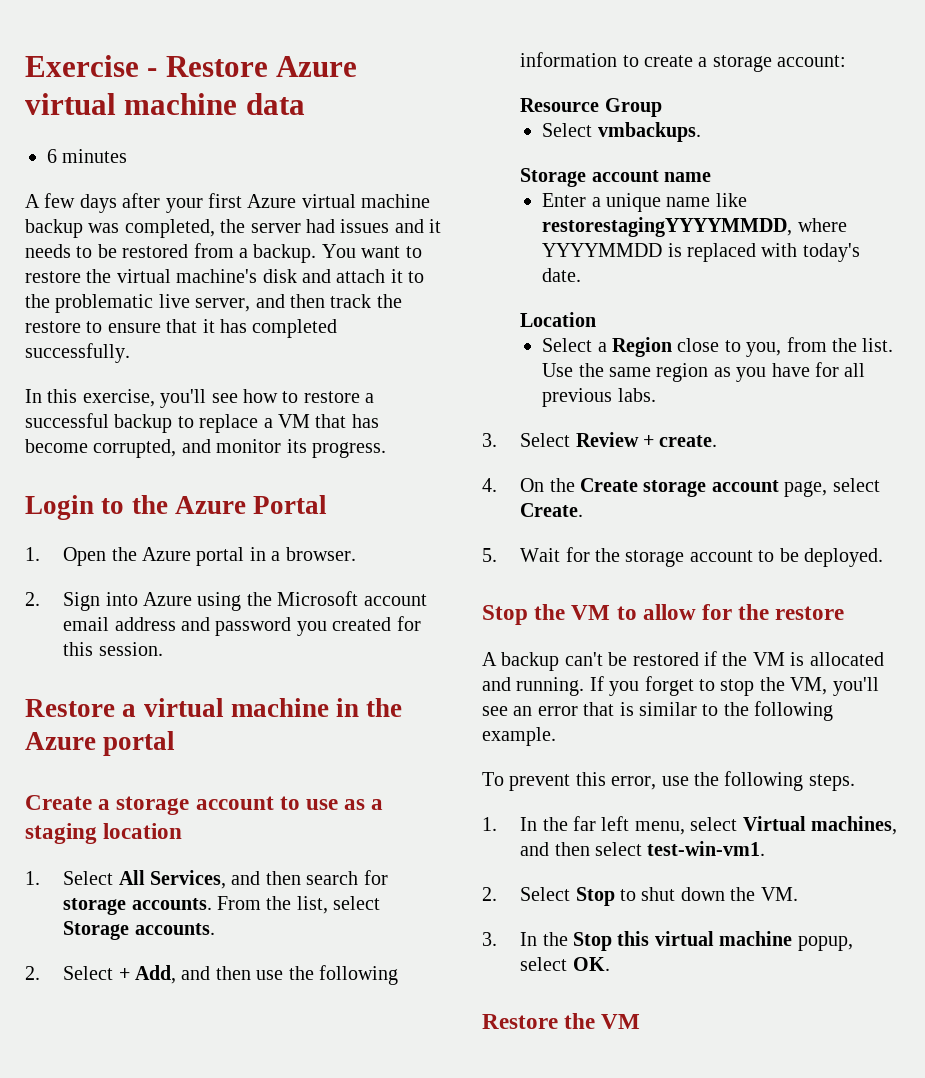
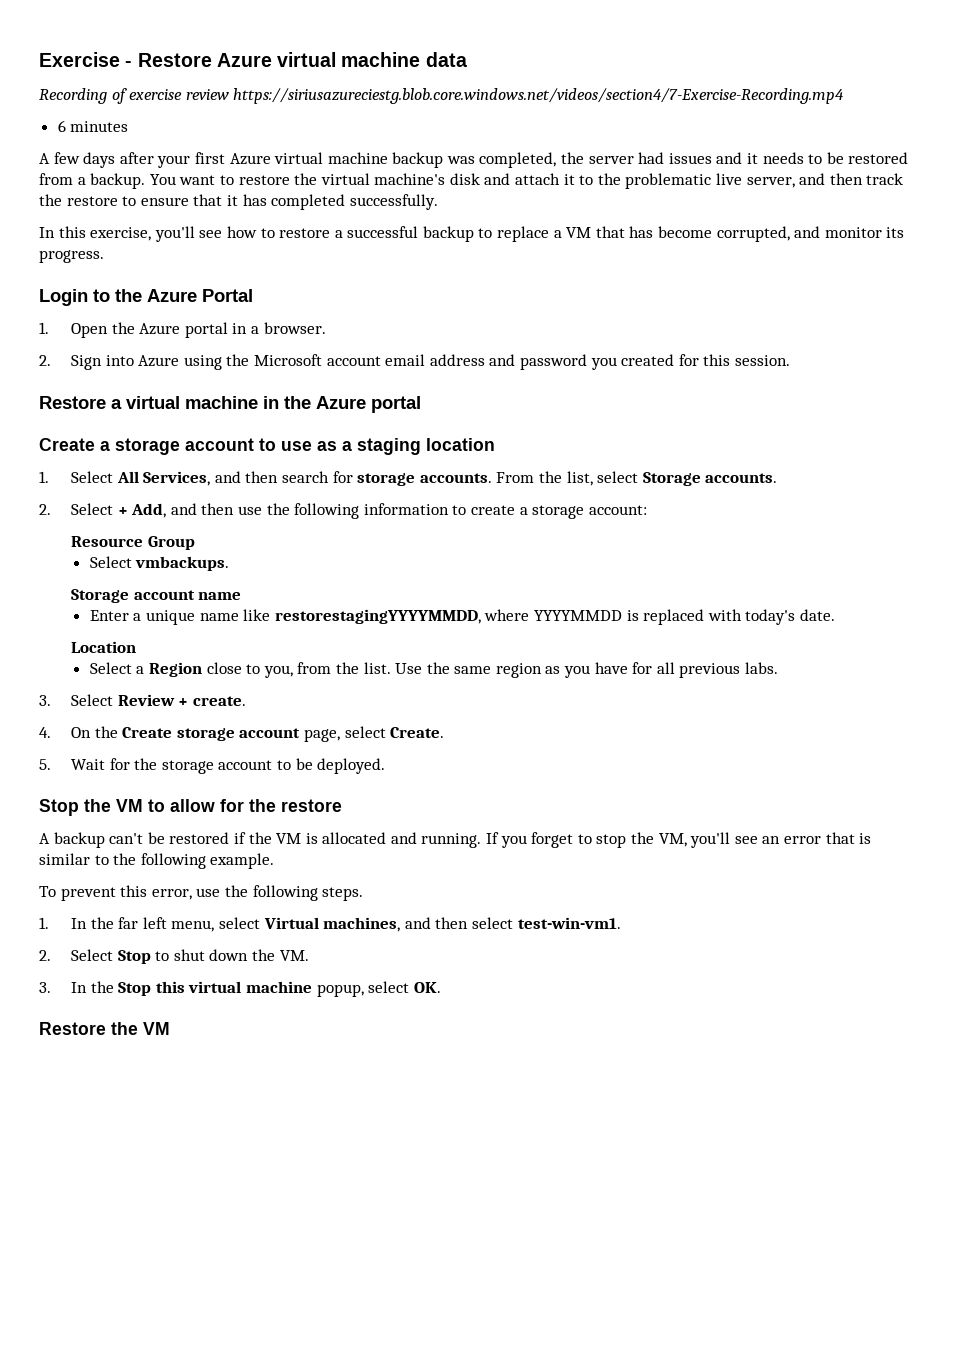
(305, 104) none -> [39,88,845,104] // Recording of exercise review https://siriusazureciestg.blob.core.windows.net/videos/section4/7-Exercise-Recording.mp4

